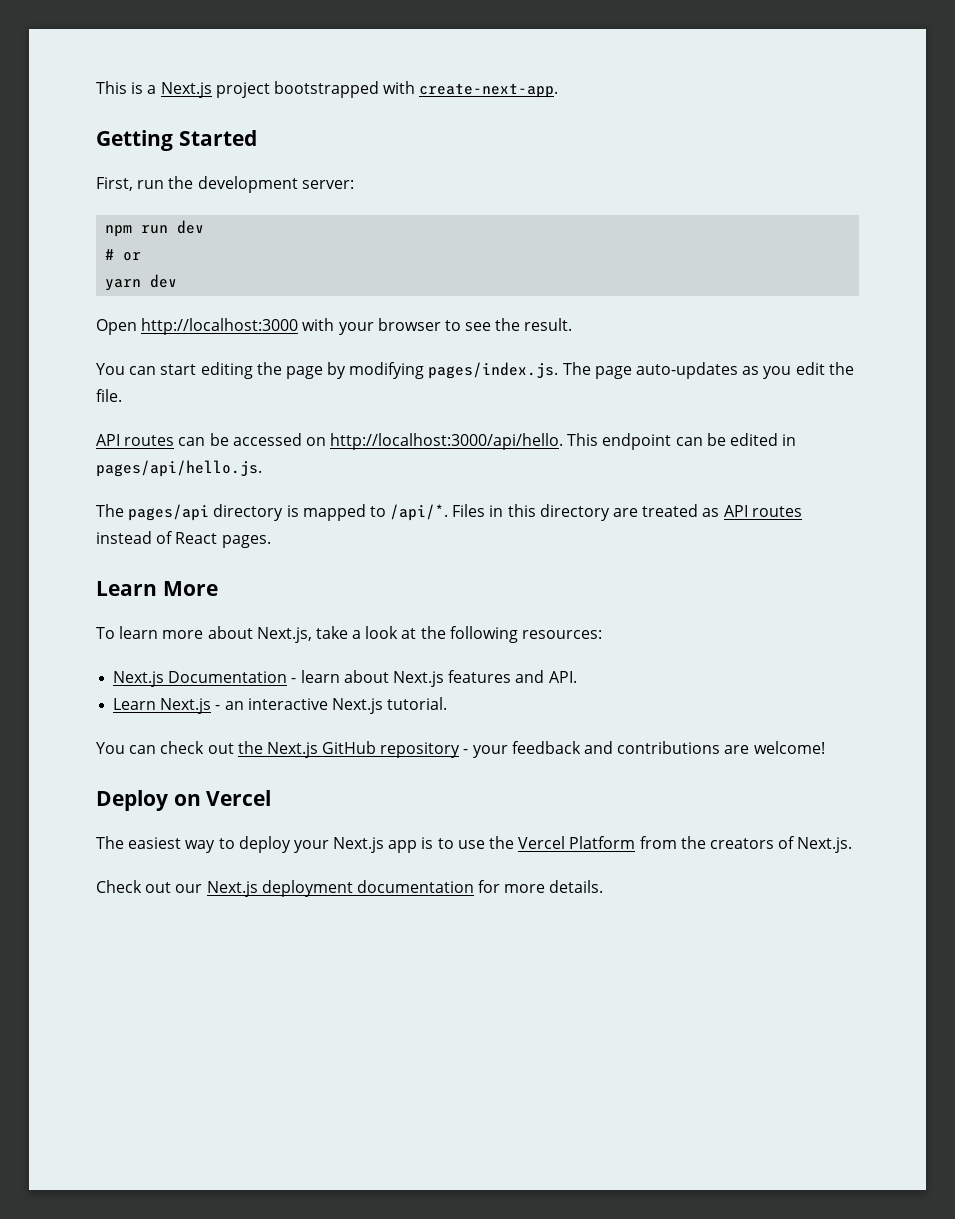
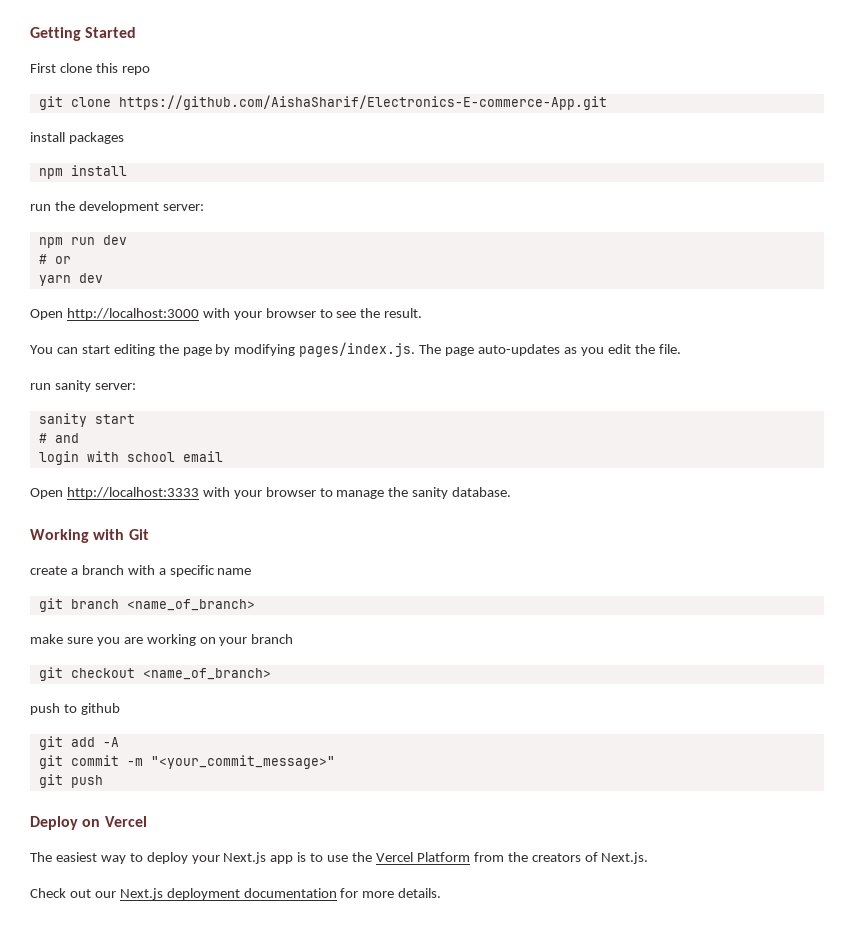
[96,81,559,98] [96,130,257,151] [96,177,133,191] This is a Next.js project bootstrapped with create-next-app. // Getting Started // First, -> [30,27,137,41] [30,63,150,75] [38,95,607,110] [30,132,124,144] [38,165,127,179] Getting Started // First clone this repo // git clone https://github.com/AishaSharif/Electronics-E-commerce-App.git // install packages // npm install //
[96,433,797,450] [96,460,262,477] [96,504,802,521] [96,531,271,548] [96,581,218,596] [96,626,603,643] [113,670,577,687] [113,697,448,714] [96,741,825,758] API routes can be accessed on http://localhost:3000/api/hello. This endpoint can be edited in pages/api/hello.js. // The pages/api directory is mapped to /api/*. Files in this directory are treated as API routes instead of React pages. // Learn More // To learn more about Next.js, take a look at the following resources: // Next.js Documentation - learn about Next.js features and API. // Learn Next.js - an interactive Next.js tutorial. // You can check out the Next.js GitHub repository - your feedback and contributions are welcome! -> [30,380,136,392] [38,413,135,427] [38,433,79,443] [38,451,223,465] [30,487,512,499] [30,529,149,543] [30,565,252,577] [38,598,255,612] [30,634,294,646] [38,667,271,681] [30,703,120,715] [38,736,119,750] [38,755,335,769] [38,774,103,788] run sanity server: // sanity start // # and // login with school email // Open http://localhost:3333 with your browser to manage the sanity database. // Working with Git // create a branch with a specific name // git branch <name_of_branch> // make sure you are working on your branch // git checkout <name_of_branch> // push to github // git add -A // git commit -m "<your_commit_message>" // git push

